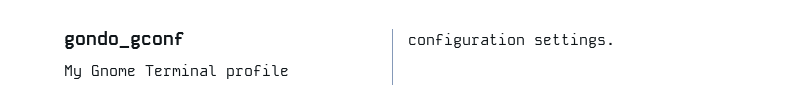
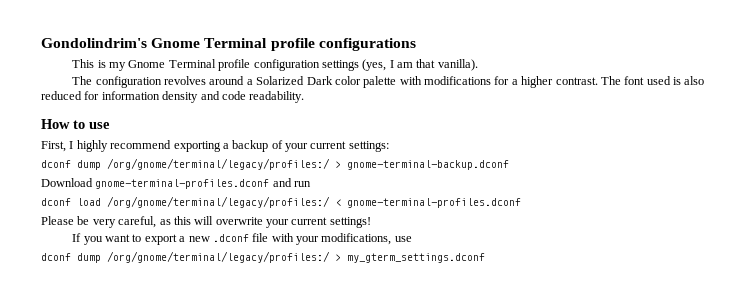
[64,31,185,49] [64,64,289,79] [408,33,615,48] gondo_gconf // My Gnome Terminal profile configuration settings. -> [41,38,416,51] [72,59,478,71] [72,76,705,88] [41,91,305,103] [41,119,110,129] [41,140,389,152] [41,158,509,170] [41,178,312,189] [41,196,521,208] [41,216,371,228] [72,233,412,245] [41,251,485,263] Gondolindrim's Gnome Terminal profile configurations // This is my Gnome Terminal profile configuration settings (yes, I am that vanilla). // The configuration revolves around a Solarized Dark color palette with modifications for a higher contrast. The font used is also reduced for information density and code readability. // How to use // First, I highly recommend exporting a backup of your current settings: // dconf dump /org/gnome/terminal/legacy/profiles:/ > gnome-terminal-backup.dconf // Download gnome-terminal-profiles.dconf and run // dconf load /org/gnome/terminal/legacy/profiles:/ < gnome-terminal-profiles.dconf // Please be very careful, as this will overwrite your current settings! // If you want to export a new .dconf file with your modifications, use // dconf dump /org/gnome/terminal/legacy/profiles:/ > my_gterm_settings.dconf

